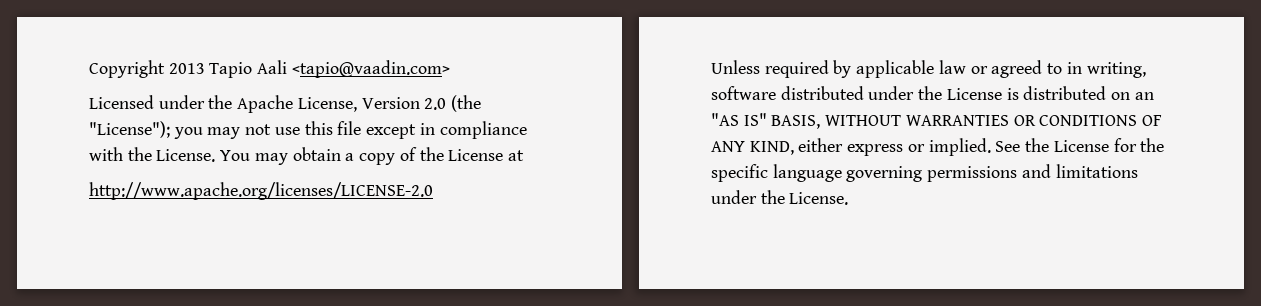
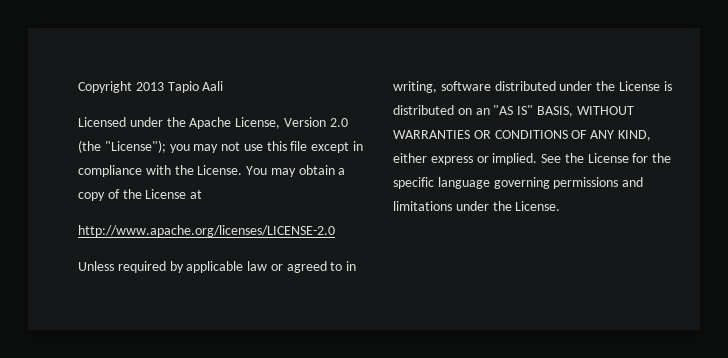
[291,60,450,78] <tapio@vaadin.com> -> (224, 86) none

